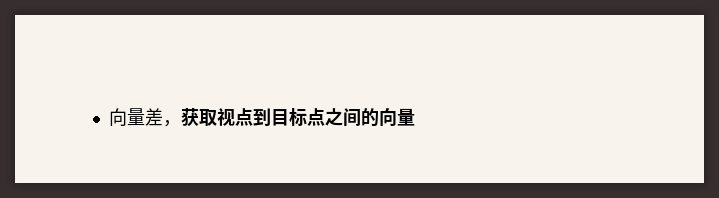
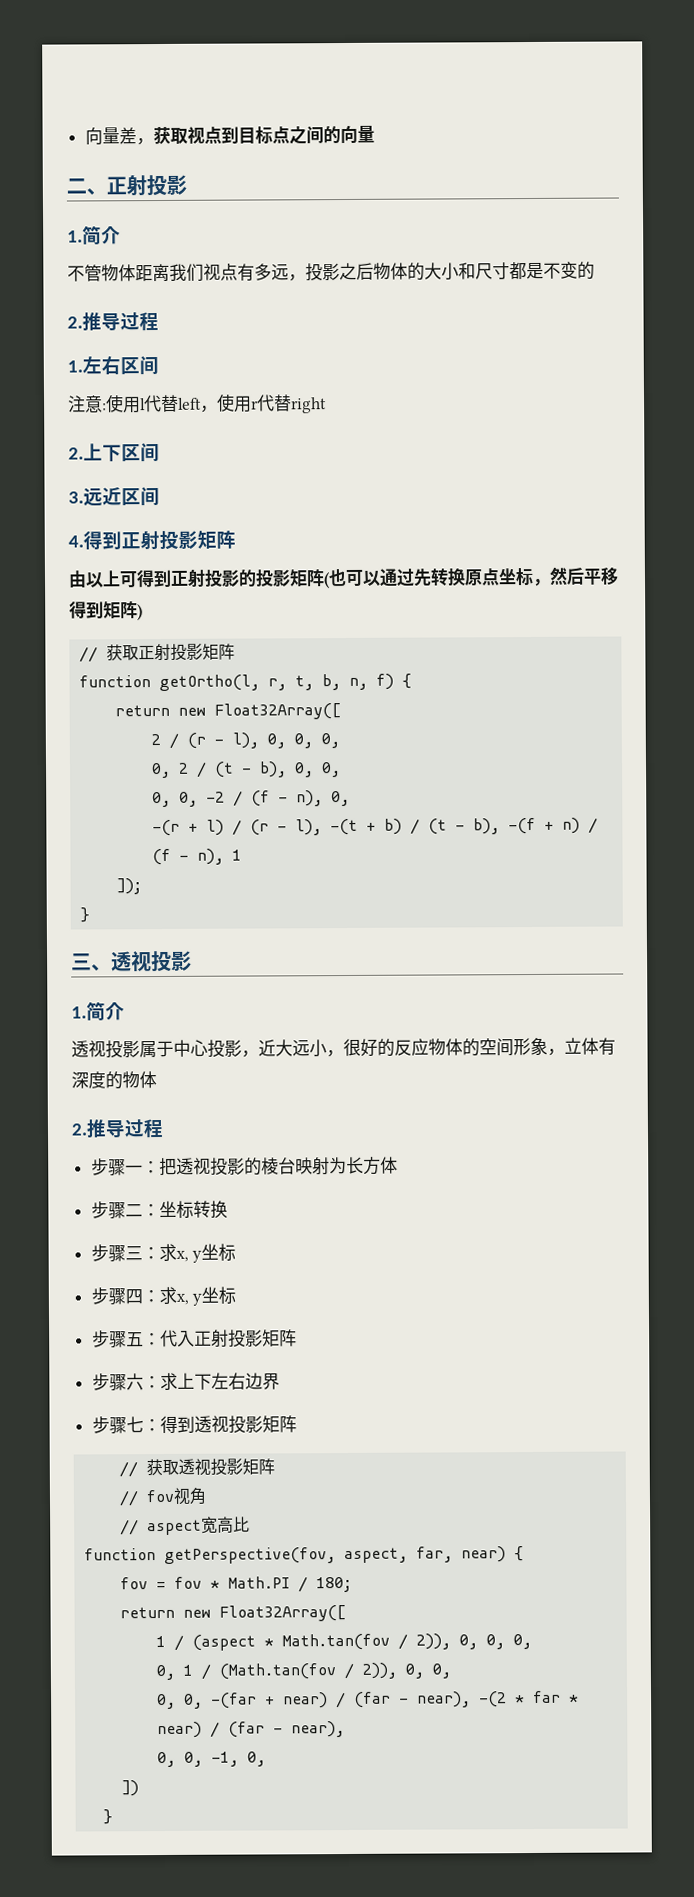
(415, 117) none -> [66,174,187,197] [67,225,121,245] [67,261,595,282] [67,312,159,332] [67,356,159,376] [68,393,327,414] [68,443,160,463] [68,487,160,507] [68,530,236,551] [68,566,619,589] [69,601,143,621] [79,643,236,663] [79,673,413,692] [115,703,342,720] [151,732,341,749] [151,761,342,779] [152,790,351,808] [152,817,599,837] [152,848,243,866] [116,878,143,895] [80,907,91,923] [71,950,192,973] [71,1001,125,1021] [71,1037,616,1059] [71,1071,157,1090] [71,1118,164,1139] [90,1156,398,1177] [90,1200,228,1220] [90,1243,237,1263] [90,1286,237,1306] [91,1329,297,1349] [91,1372,280,1392] [91,1415,297,1435] [119,1458,276,1478] [119,1487,208,1507] [120,1516,251,1536] [84,1546,525,1564] [120,1576,353,1593] [120,1605,347,1622] [156,1633,533,1651] [156,1662,452,1681] [157,1690,580,1710] [157,1721,346,1739] [157,1751,267,1768] [121,1780,140,1797] [103,1809,114,1825] // 二、正射投影 // 1.简介 // 不管物体距离我们视点有多远，投影之后物体的大小和尺寸都是不变的 // 2.推导过程 // 1.左右区间 // 注意:使用l代替left，使用r代替right // 2.上下区间 // 3.远近区间 // 4.得到正射投影矩阵 // 由以上可得到正射投影的投影矩阵(也可以通过先转换原点坐标，然后平移得到矩阵) // // 获取正射投影矩阵 // function getOrtho(l, r, t, b, n, f) { // return new Float32Array([ // 2 / (r - l), 0, 0, 0, // 0, 2 / (t - b), 0, 0, // 0, 0, -2 / (f - n), 0, // -(r + l) / (r - l), -(t + b) / (t - b), -(f + n) / (f - n), 1 // ]); // } // 三、透视投影 // 1.简介 // 透视投影属于中心投影，近大远小，很好的反应物体的空间形象，立体有深度的物体 // 2.推导过程 // 步骤一：把透视投影的棱台映射为长方体 // 步骤二：坐标转换 // 步骤三：求x, y坐标 // 步骤四：求x, y坐标 // 步骤五：代入正射投影矩阵 // 步骤六：求上下左右边界 // 步骤七：得到透视投影矩阵 // // 获取透视投影矩阵 // // fov视角 // // aspect宽高比 // function getPerspective(fov, aspect, far, near) { // fov = fov * Math.PI / 180; // return new Float32Array([ // 1 / (aspect * Math.tan(fov / 2)), 0, 0, 0, // 0, 1 / (Math.tan(fov / 2)), 0, 0, // 0, 0, -(far + near) / (far - near), -(2 * far * near) / (far - near), // 0, 0, -1, 0, // ]) // }

